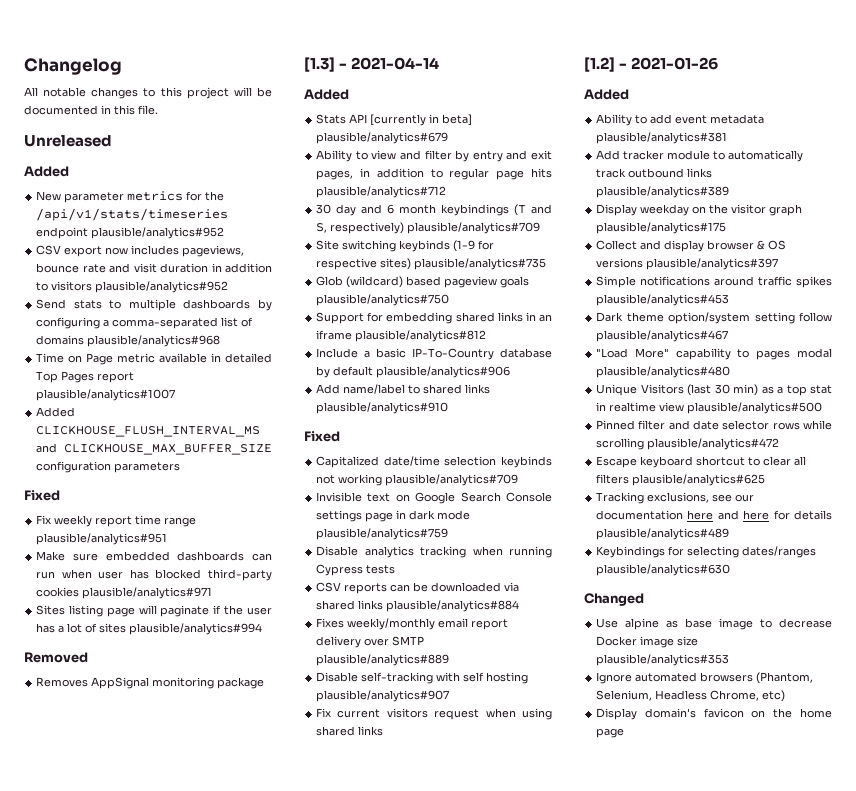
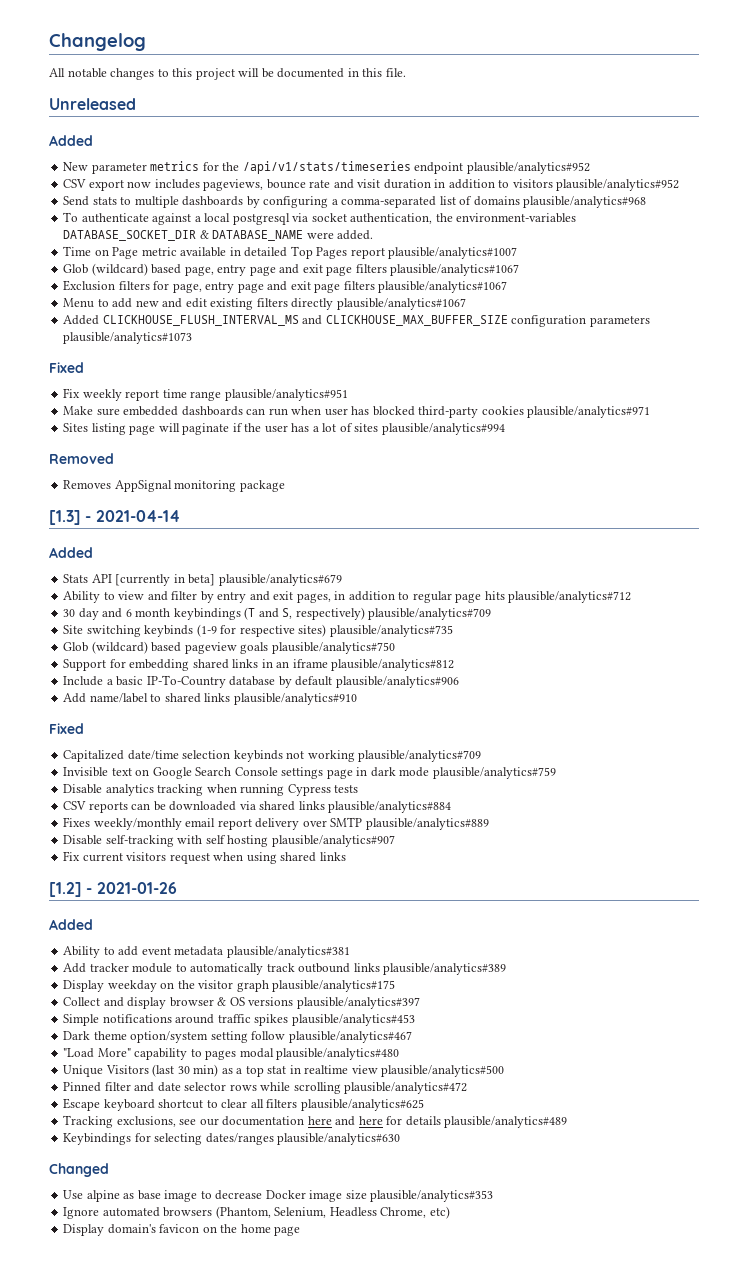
(221, 341) none -> [63,212,577,225] [63,230,374,241] // To authenticate against a local postgresql via socket authentication, the environment-variables DATABASE_SOCKET_DIR & DATABASE_NAME were added.
(176, 395) none -> [63,263,520,276] [63,280,508,293] [63,298,466,310] // Glob (wildcard) based page, entry page and exit page filters plausible/analytics#1067 // Exclusion filters for page, entry page and exit page filters plausible/analytics#1067 // Menu to add new and edit existing filters directly plausible/analytics#1067
(181, 467) none -> [63,332,193,344] plausible/analytics#1073

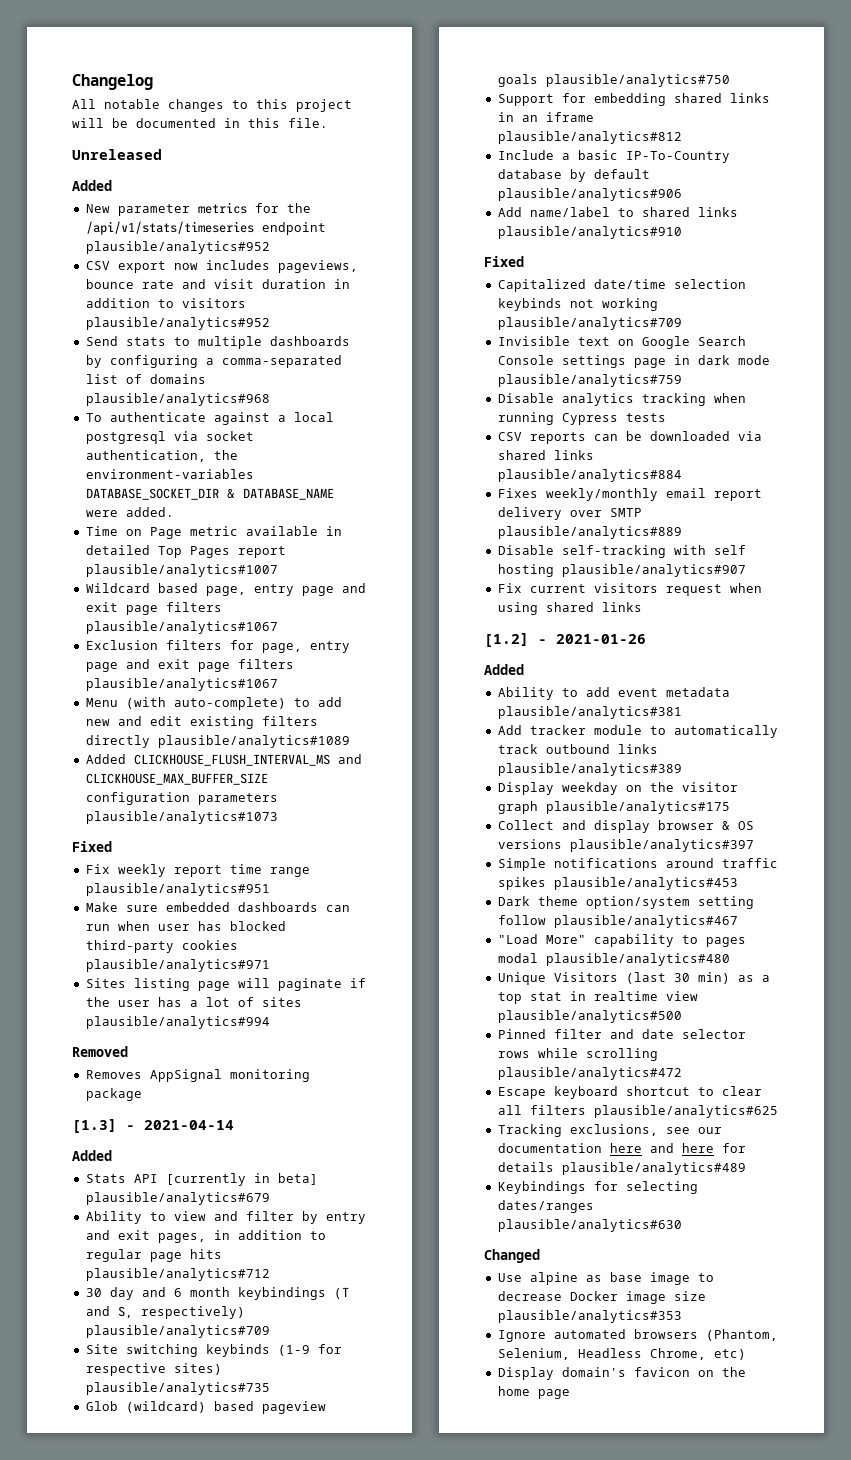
[63,263,148,276] Glob (wildcard) -> [85,583,150,593] Wildcard
(95, 303) none -> [125,697,286,710] (with auto-complete)
[336,298,466,310] plausible/analytics#1067 -> [157,735,350,748] plausible/analytics#1089

